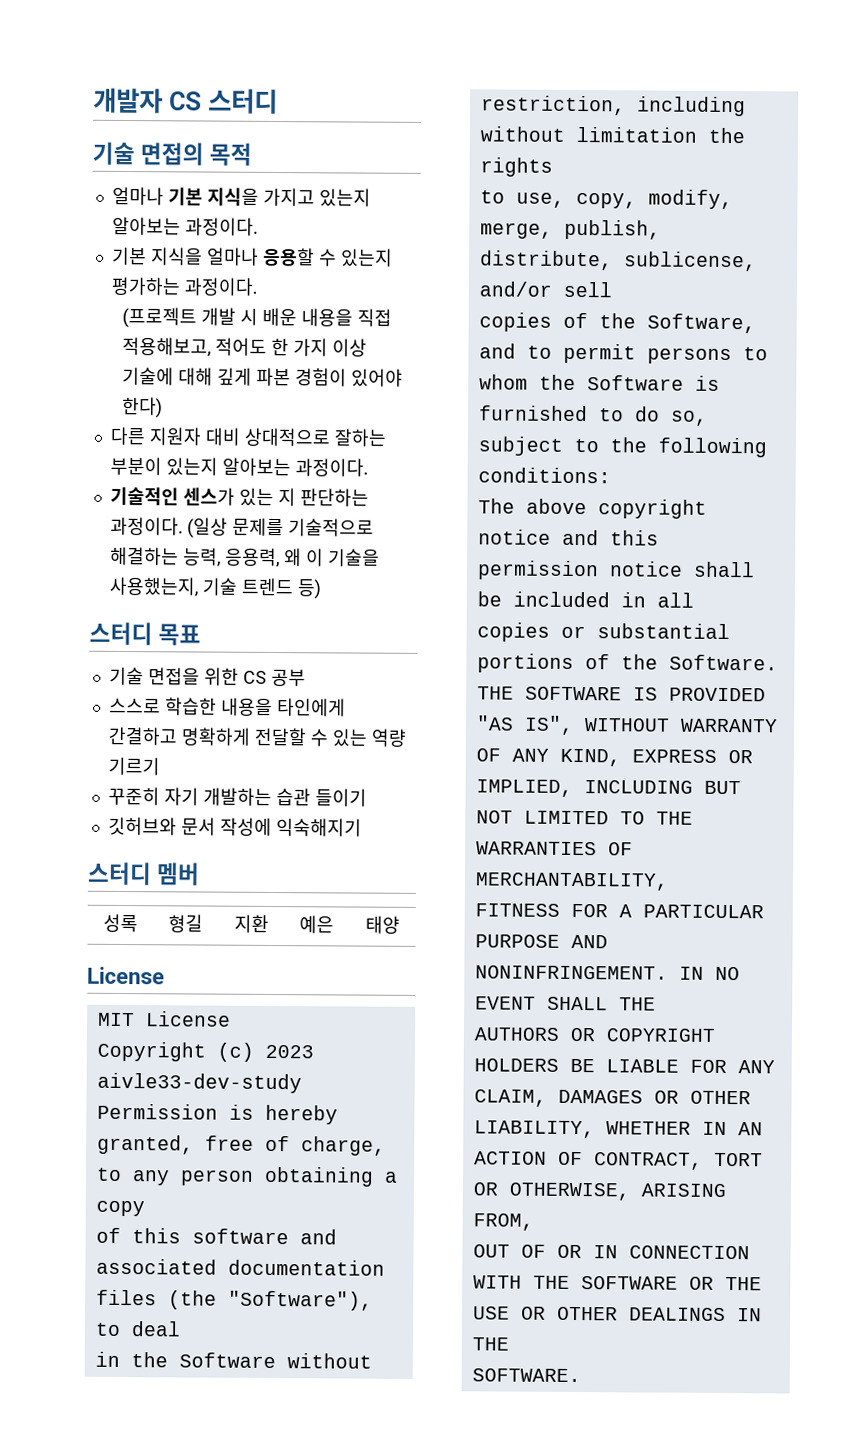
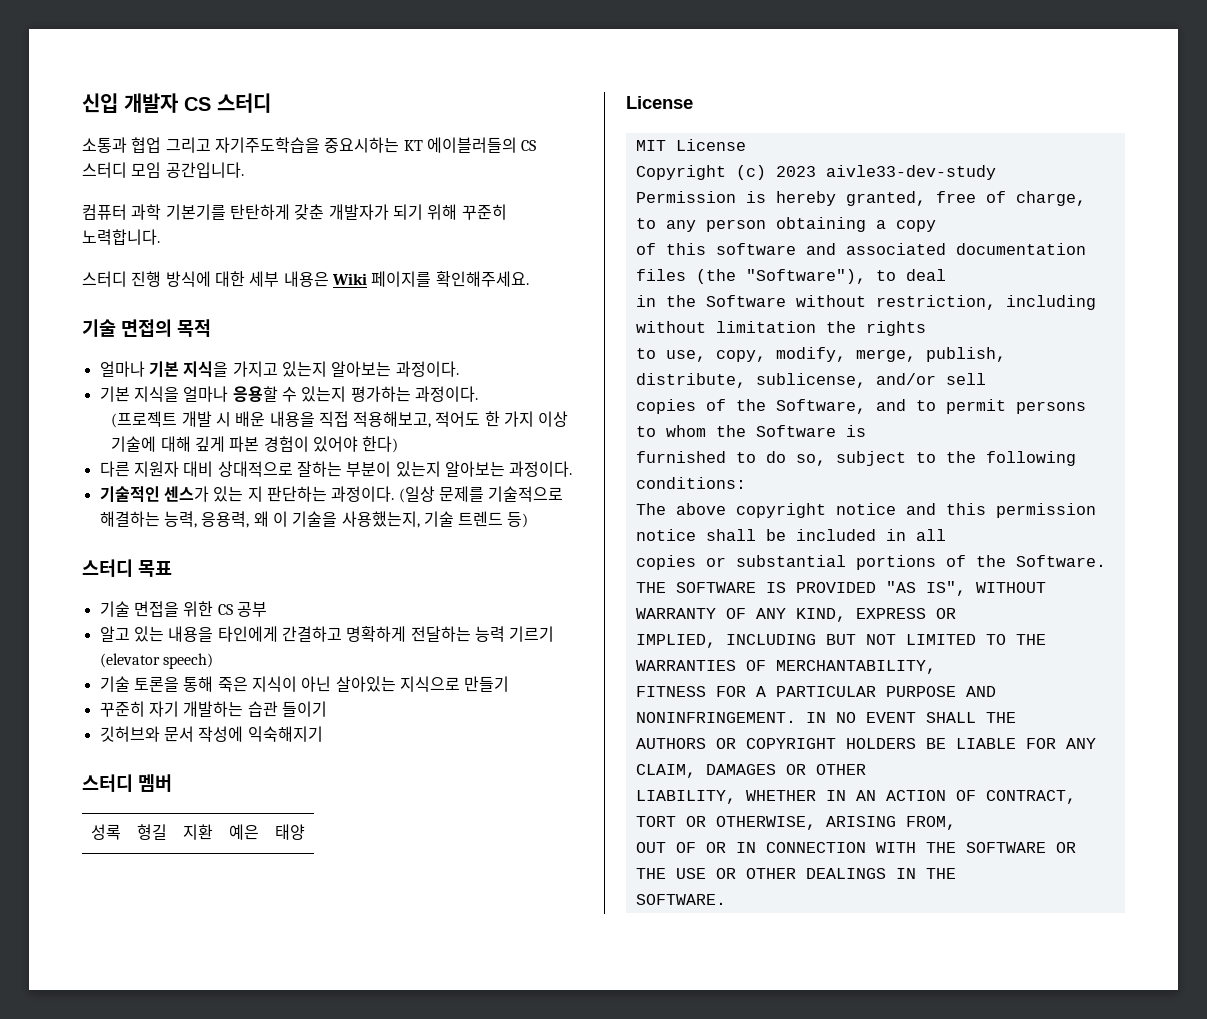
(93, 100) none -> [82,93,118,113] 신입
(278, 101) none -> [82,137,537,153] [82,162,244,178] [82,204,507,220] [82,229,160,245] [82,271,529,287] // 소통과 협업 그리고 자기주도학습을 중요시하는 KT 에이블러들의 CS 스터디 모임 공간입니다. // 컴퓨터 과학 기본기를 탄탄하게 갖춘 개발자가 되기 위해 꾸준히 노력합니다. // 스터디 진행 방식에 대한 세부 내용은 Wiki 페이지를 확인해주세요.
[108,697,217,716] 스스로 학습한 -> [99,626,164,642] 알고 있는
[253,727,406,747] [107,756,160,776] 전달할 수 있는 역량 기르기 -> [410,626,555,642] [99,653,213,669] [99,676,510,692] 전달하는 능력 기르기 (elevator speech) // 기술 토론을 통해 죽은 지식이 아닌 살아있는 지식으로 만들기

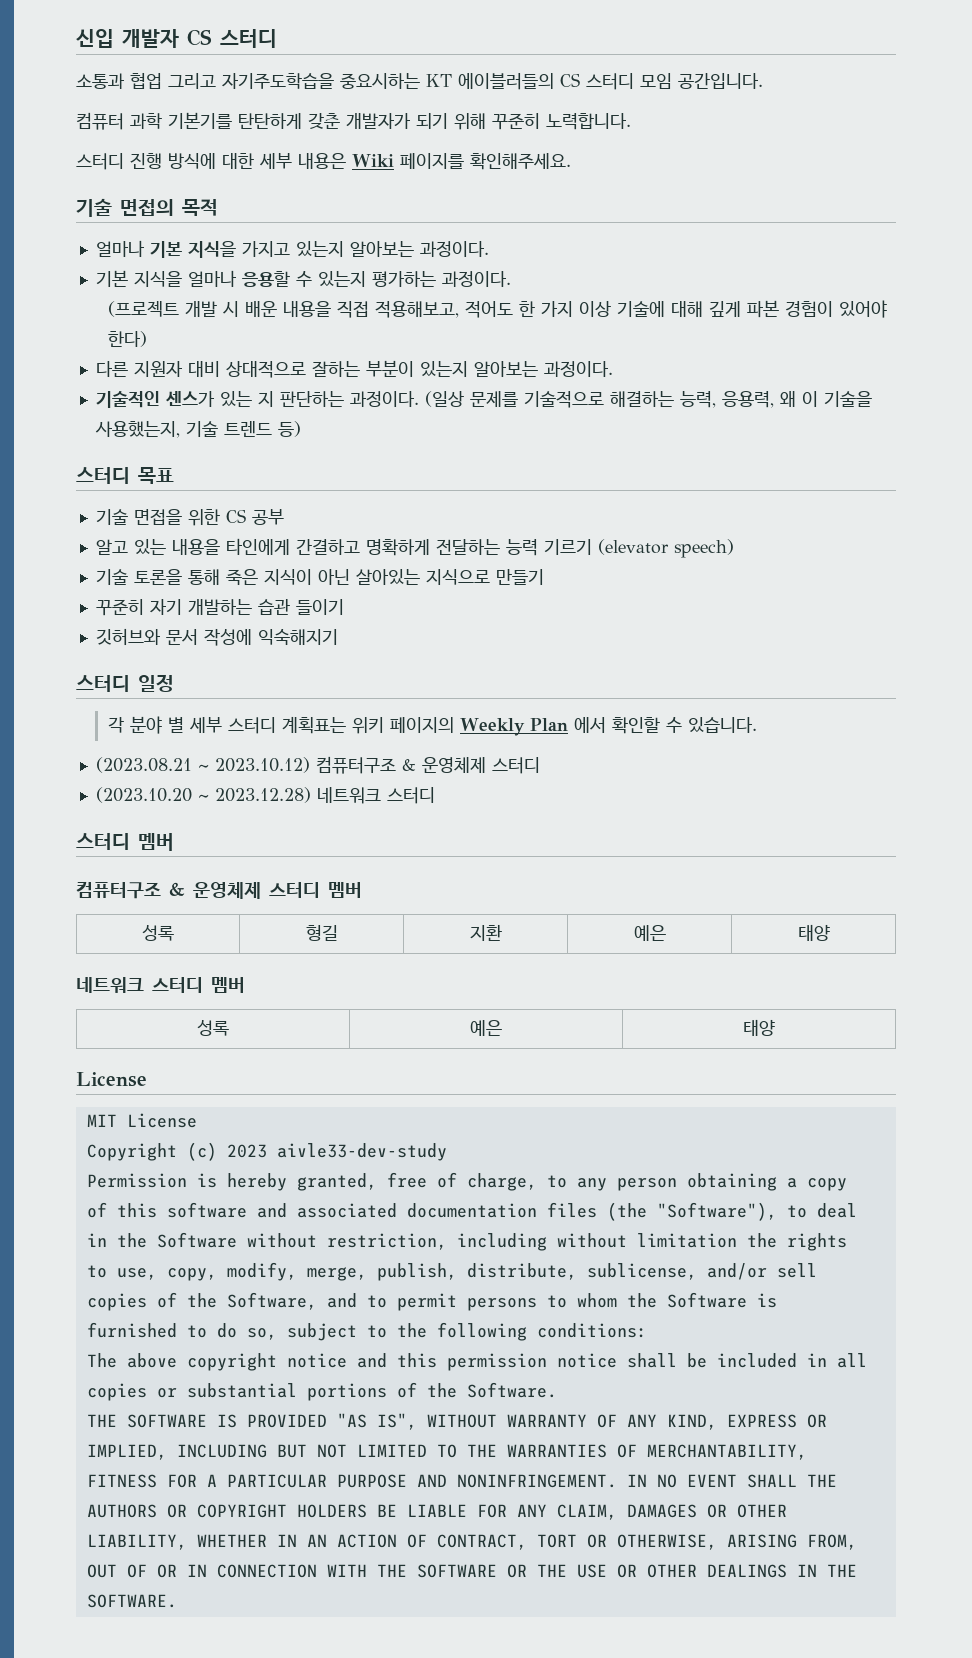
(133, 783) none -> [138,674,174,692] [107,716,757,736] [95,756,540,774] [95,787,435,804] [76,833,174,851] [76,881,320,899] 일정 // 각 분야 별 세부 스터디 계획표는 위키 페이지의 Weekly Plan 에서 확인할 수 있습니다. // (2023.08.21 ~ 2023.10.12) 컴퓨터구조 & 운영체제 스터디 // (2023.10.20 ~ 2023.12.28) 네트워크 스터디 // 스터디 멤버 // 컴퓨터구조 & 운영체제 스터디
(305, 832) none -> [76,977,245,993] [197,1020,229,1036] [470,1020,502,1036] [742,1019,775,1036] // 네트워크 스터디 멤버 // 성록 | 예은 | 태양

